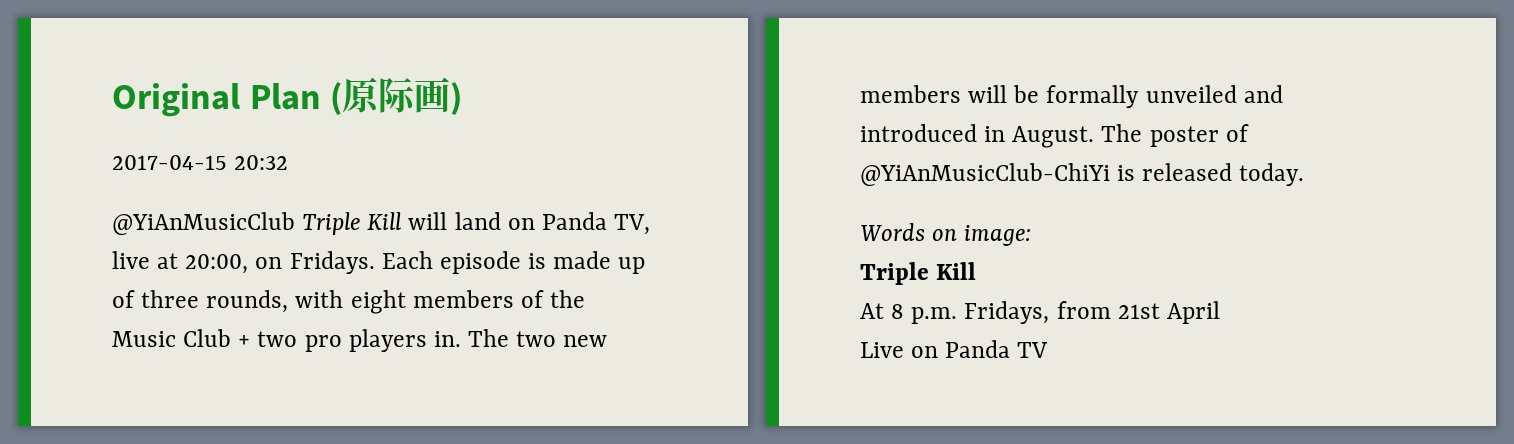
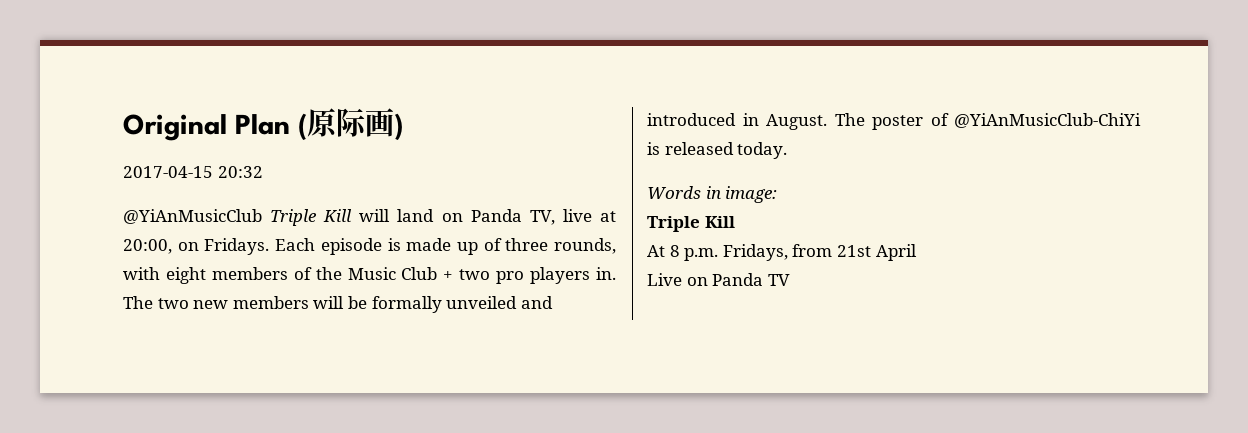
[932,229,958,241] on -> [705,186,721,199] in

